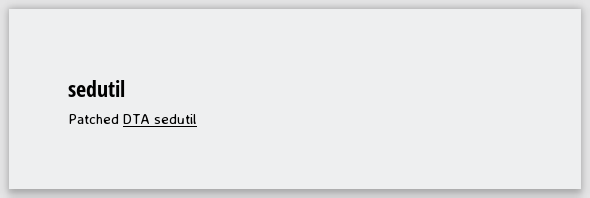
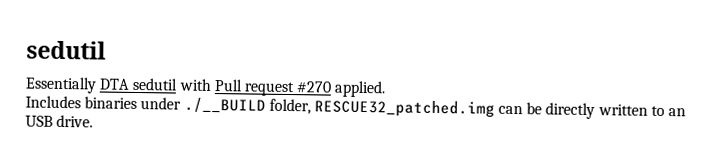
[68,114,119,124] Patched -> [25,76,97,94] Essentially
(197, 119) none -> [178,78,387,98] [25,95,687,120] [25,114,94,128] with Pull request #270 applied. // Includes binaries under ./__BUILD folder, RESCUE32_patched.img can be directly written to an USB drive.

